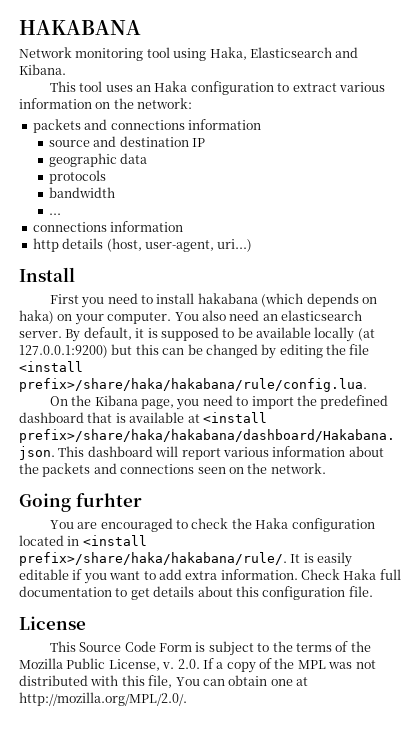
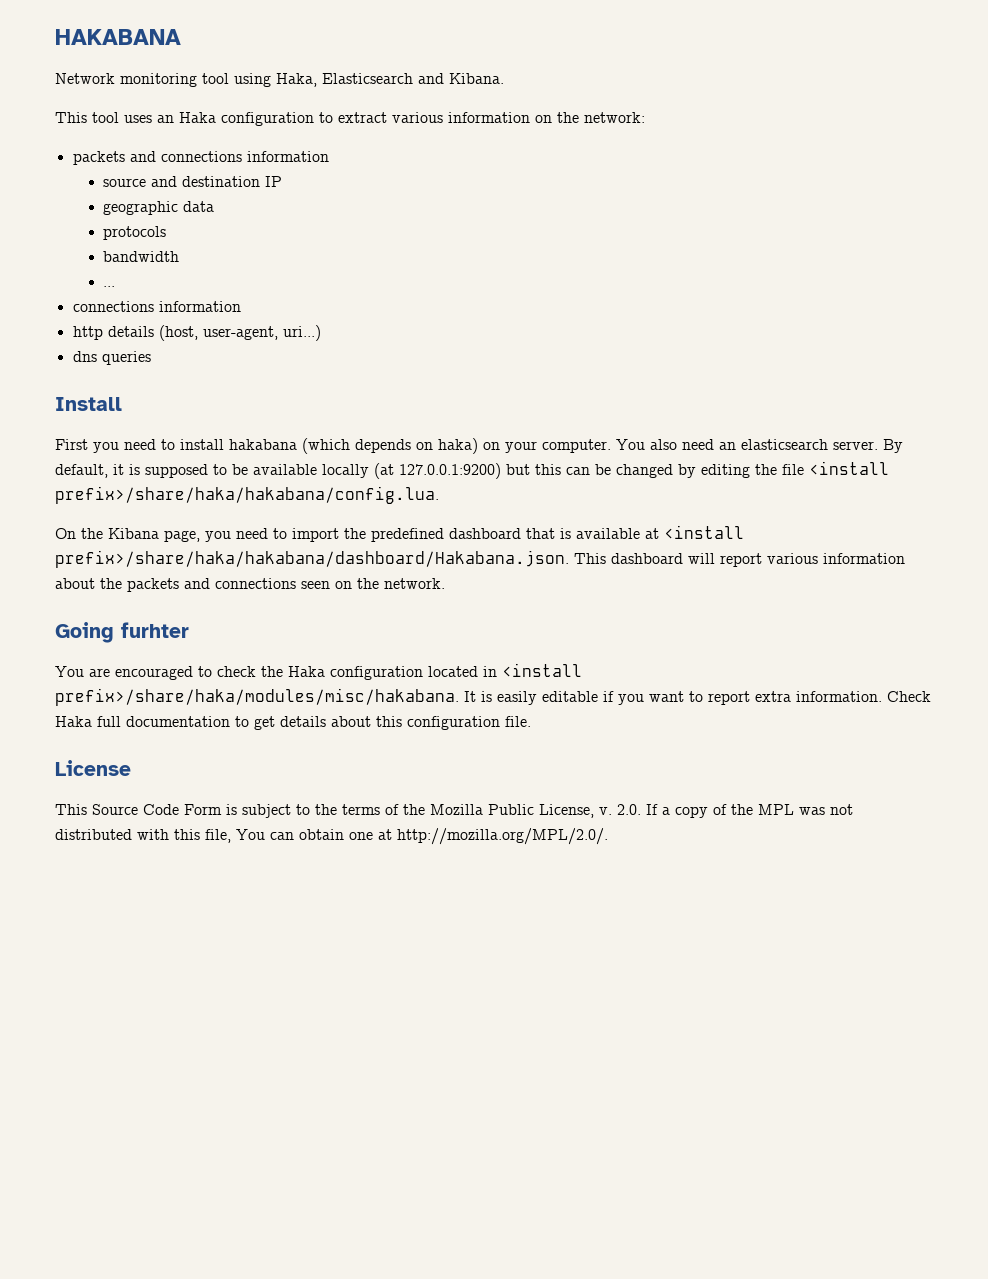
(253, 245) none -> [72,351,151,365] // dns queries
[19,378,367,392] prefix>/share/haka/hakabana/rule/config.lua. -> [55,486,439,504] prefix>/share/haka/hakabana/config.lua.
[19,552,287,566] prefix>/share/haka/hakabana/rule/. -> [55,688,459,706] prefix>/share/haka/modules/misc/hakabana.
[158,569,182,580] add -> [708,691,750,705] report

